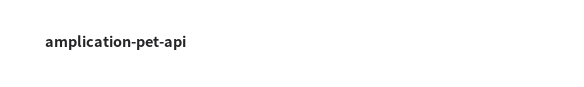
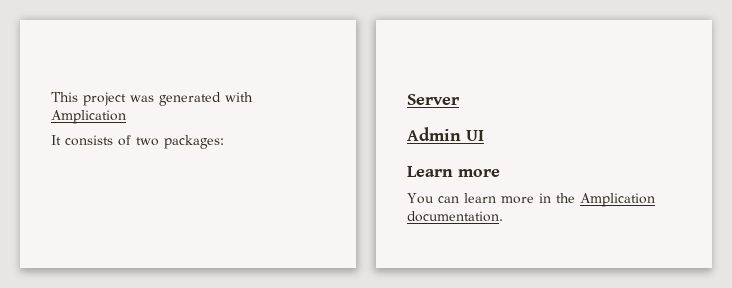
[45,35,186,50] amplication-pet-api -> [51,92,253,106] [51,110,126,124] [51,135,224,149] [407,94,460,105] [407,127,484,141] [407,166,500,177] [407,193,655,207] [407,211,503,222] This project was generated with Amplication // It consists of two packages: // Server // Admin UI // Learn more // You can learn more in the Amplication documentation.

